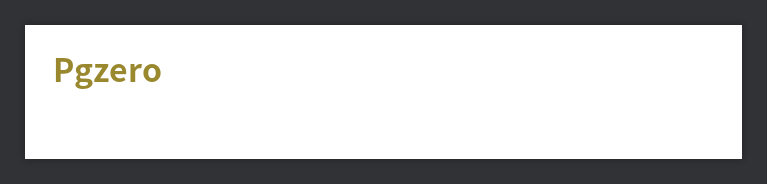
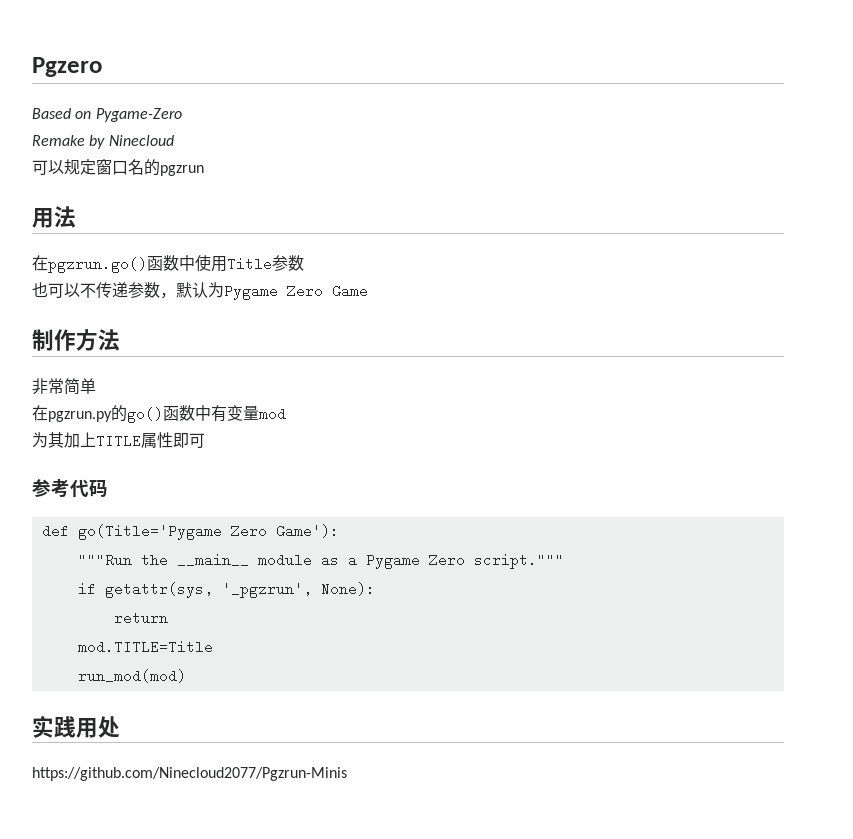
(162, 74) none -> [32,108,182,122] [32,135,174,149] [32,159,204,176] [32,206,76,228] [32,255,304,273] [32,282,368,300] [32,329,120,351] [32,378,96,395] [32,405,286,423] [32,432,205,448] [32,479,108,498] [41,524,339,540] [77,553,564,569] [77,582,375,598] [113,611,168,625] [77,640,213,654] [77,669,186,683] [32,715,120,738] [32,767,347,781] // Based on Pygame-Zero // Remake by Ninecloud // 可以规定窗口名的pgzrun // 用法 // 在pgzrun.go()函数中使用Title参数 // 也可以不传递参数，默认为Pygame Zero Game // 制作方法 // 非常简单 // 在pgzrun.py的go()函数中有变量mod // 为其加上TITLE属性即可 // 参考代码 // def go(Title='Pygame Zero Game'): // """Run the __main__ module as a Pygame Zero script.""" // if getattr(sys, '_pgzrun', None): // return // mod.TITLE=Title // run_mod(mod) // 实践用处 // https://github.com/Ninecloud2077/Pgzrun-Minis

